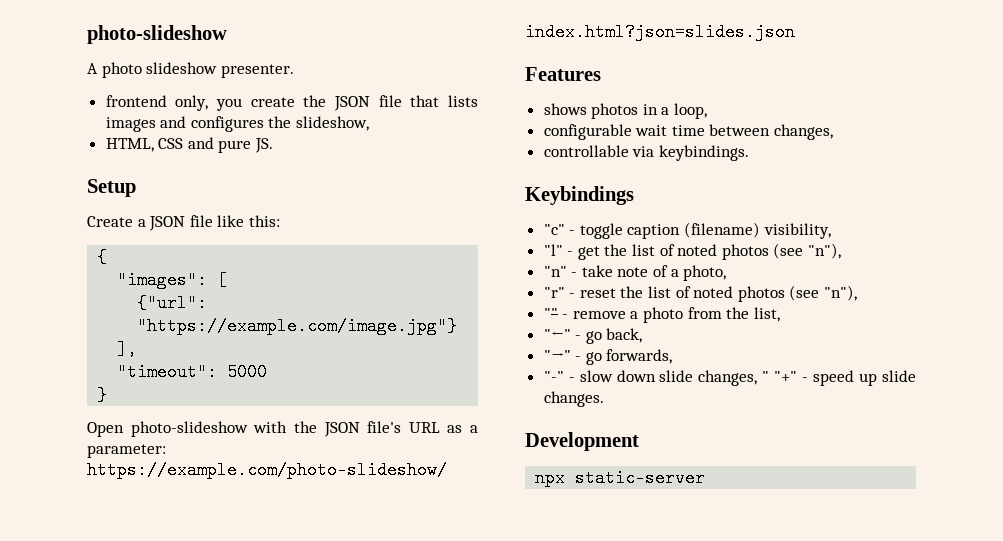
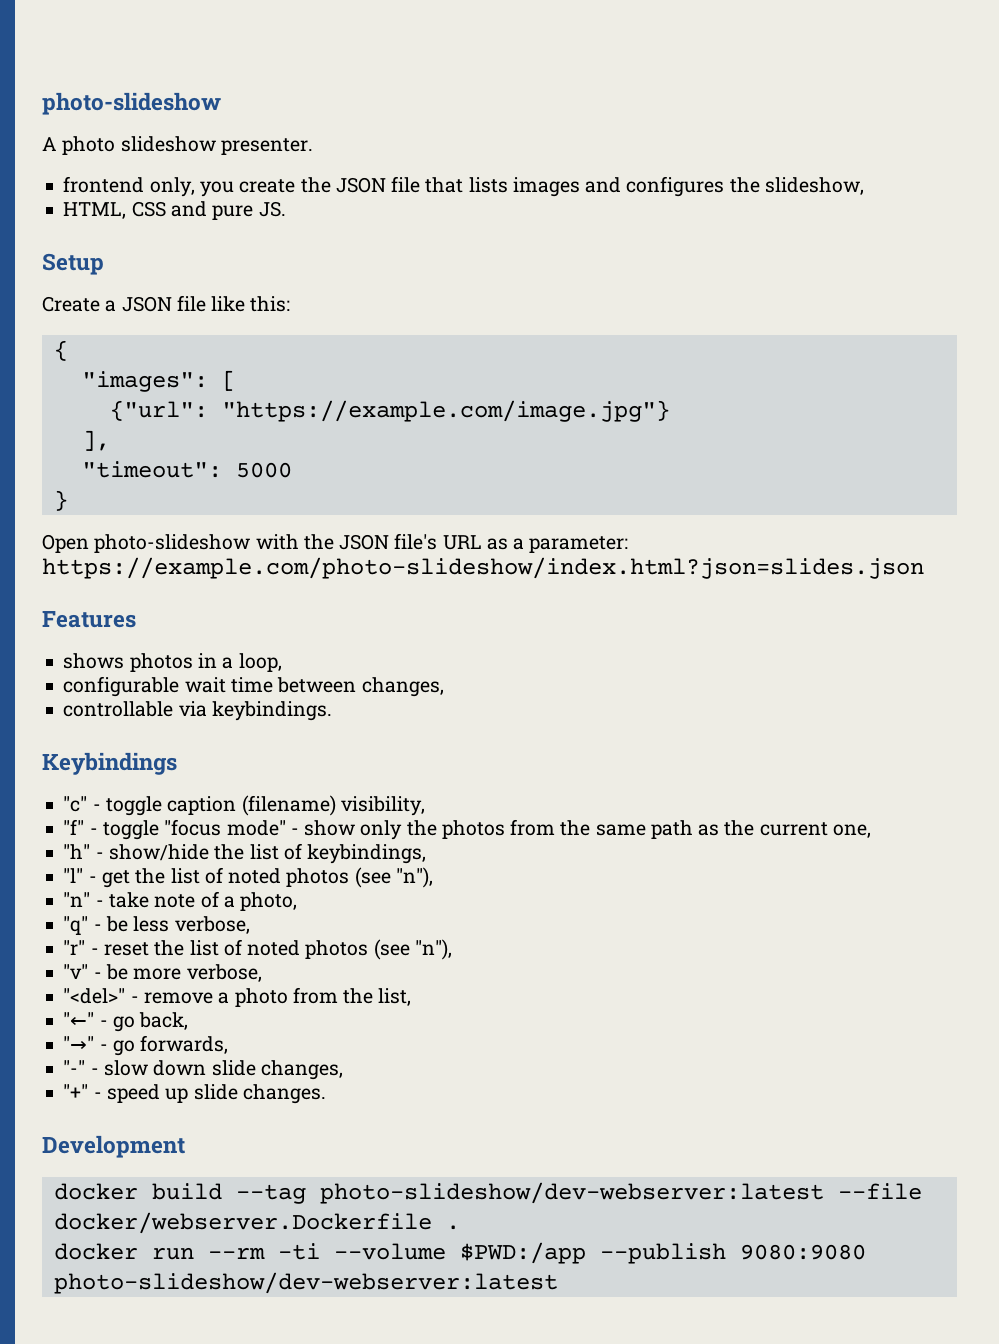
(831, 231) none -> [63,819,871,840] [63,843,427,864] // "f" - toggle "focus mode" - show only the photos from the same path as the current one, // "h" - show/hide the list of keybindings,
(727, 273) none -> [63,916,250,935] // "q" - be less verbose,
[543,308,558,319] "" -> [63,964,262,982] [63,988,126,1004] "v" - be more verbose, // "<del>"
[762,371,770,382] " -> (343, 1070) //
[535,469,706,487] npx static-server -> [53,1182,922,1204] [53,1212,460,1234] [53,1242,866,1264] [53,1272,558,1294] docker build --tag photo-slideshow/dev-webserver:latest --file docker/webserver.Dockerfile . // docker run --rm -ti --volume $PWD:/app --publish 9080:9080 photo-slideshow/dev-webserver:latest

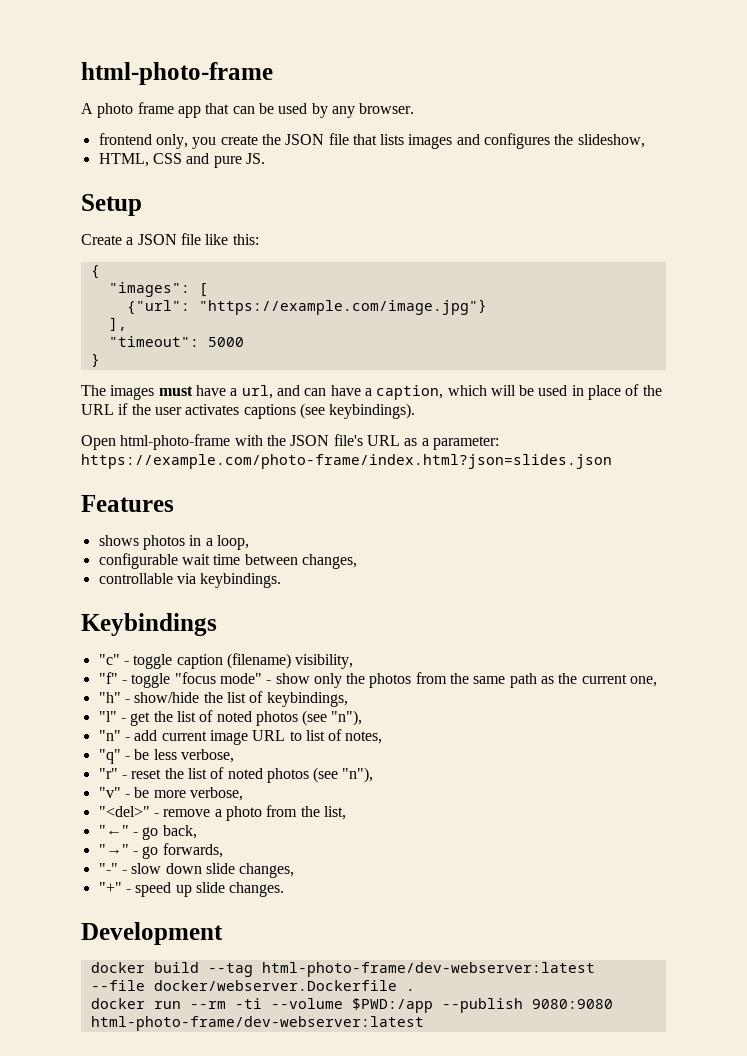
[42,92,221,115] photo-slideshow -> [81,62,273,85] html-photo-frame
[120,136,313,155] slideshow presenter. -> [137,102,415,118] frame app that can be used by any browser.
(68, 500) none -> [81,384,662,400] [81,403,416,419] // The images must have a url, and can have a caption, which will be used in place of the URL if the user activates captions (see keybindings).
[94,534,251,553] photo-slideshow -> [120,434,231,450] html-photo-frame
[42,557,924,579] https://example.com/photo-slideshow/index.html?json=slides.json -> [81,454,612,469] https://example.com/photo-frame/index.html?json=slides.json
[108,891,298,911] take note of a photo, -> [134,729,383,745] add current image URL to list of notes,
[319,1182,824,1204] photo-slideshow/dev-webserver:latest -> [261,962,595,977] html-photo-frame/dev-webserver:latest
[53,1272,558,1294] photo-slideshow/dev-webserver:latest -> [90,1016,424,1031] html-photo-frame/dev-webserver:latest

